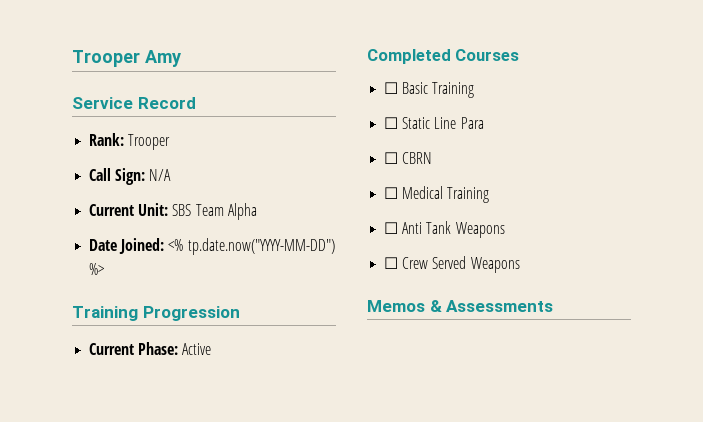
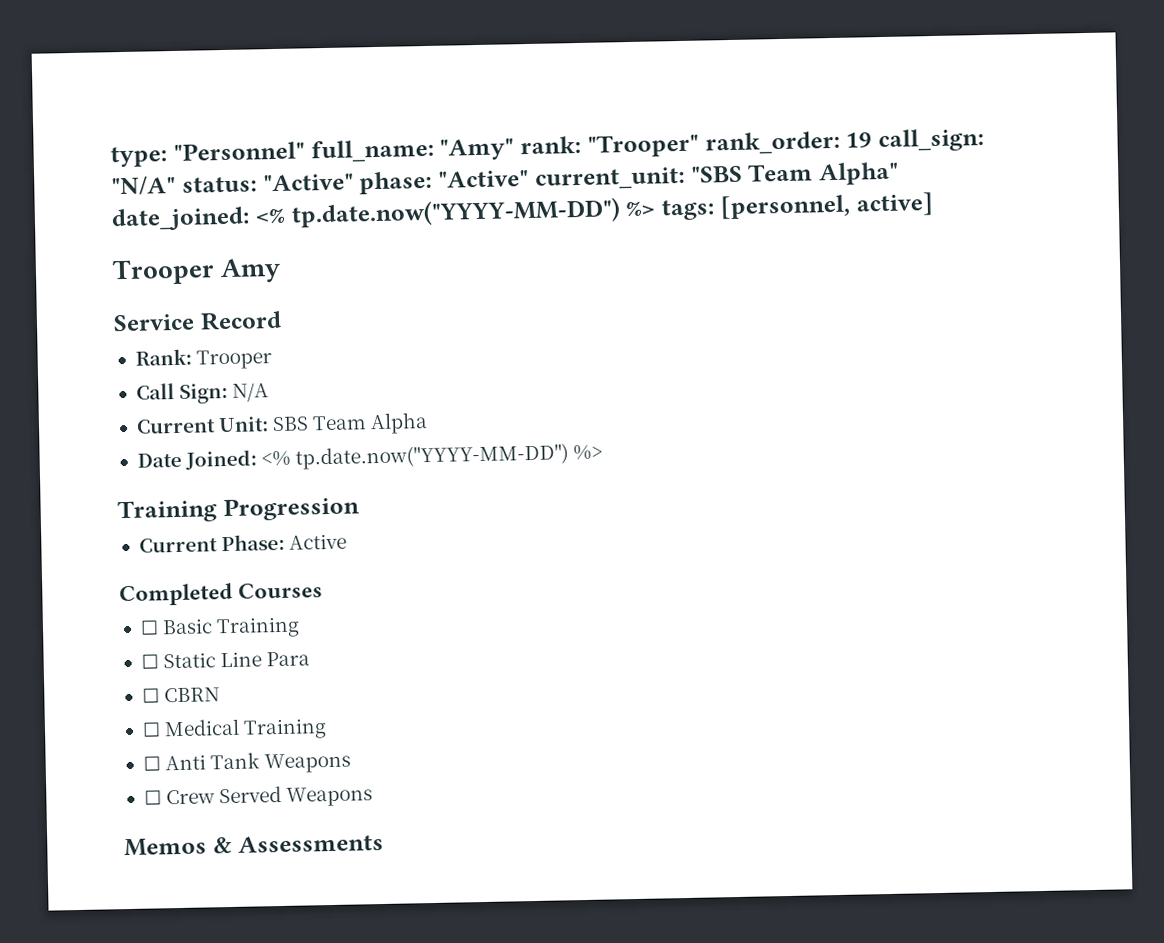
(72, 58) none -> [110,128,984,168] [111,161,899,196] [111,192,934,232] type: "Personnel" full_name: "Amy" rank: "Trooper" rank_order: 19 call_sign: "N/A" status: "Active" phase: "Active" current_unit: "SBS Team Alpha" date_joined: <% tp.date.now("YYYY-MM-DD") %> tags: [personnel, active] //

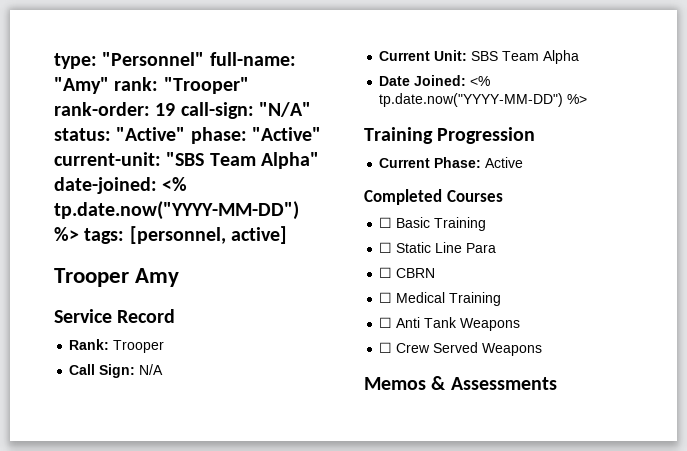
[310,138,434,163] full_name: -> [209,52,296,66] full-name:
[704,128,984,155] rank_order: 19 call_sign: -> [54,102,254,119] rank-order: 19 call-sign:
[534,166,685,190] current_unit: -> [54,152,161,166] current-unit:
[111,206,250,232] date_joined: -> [54,177,157,194] date-joined:

